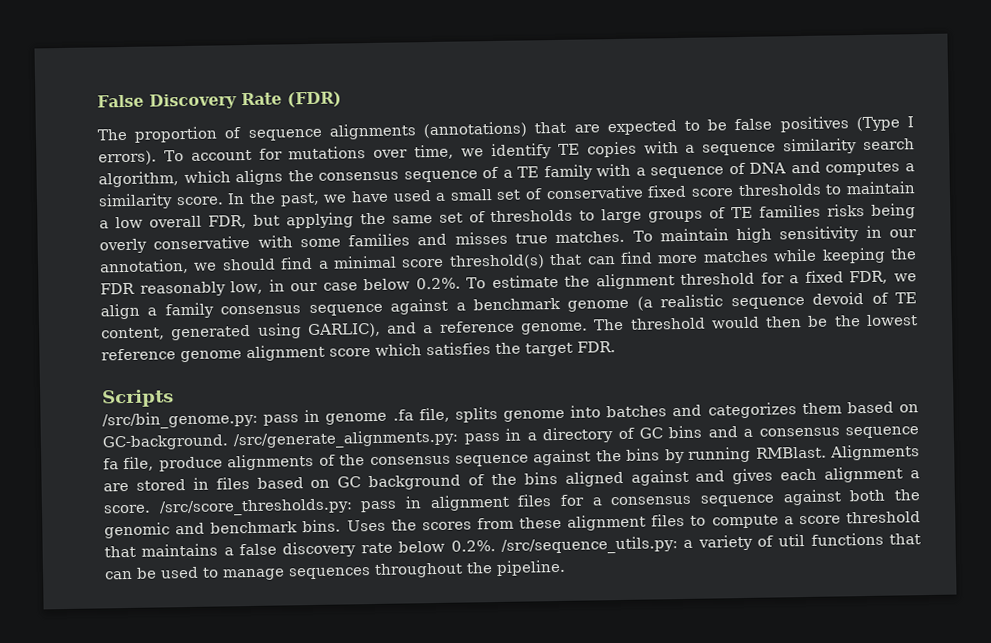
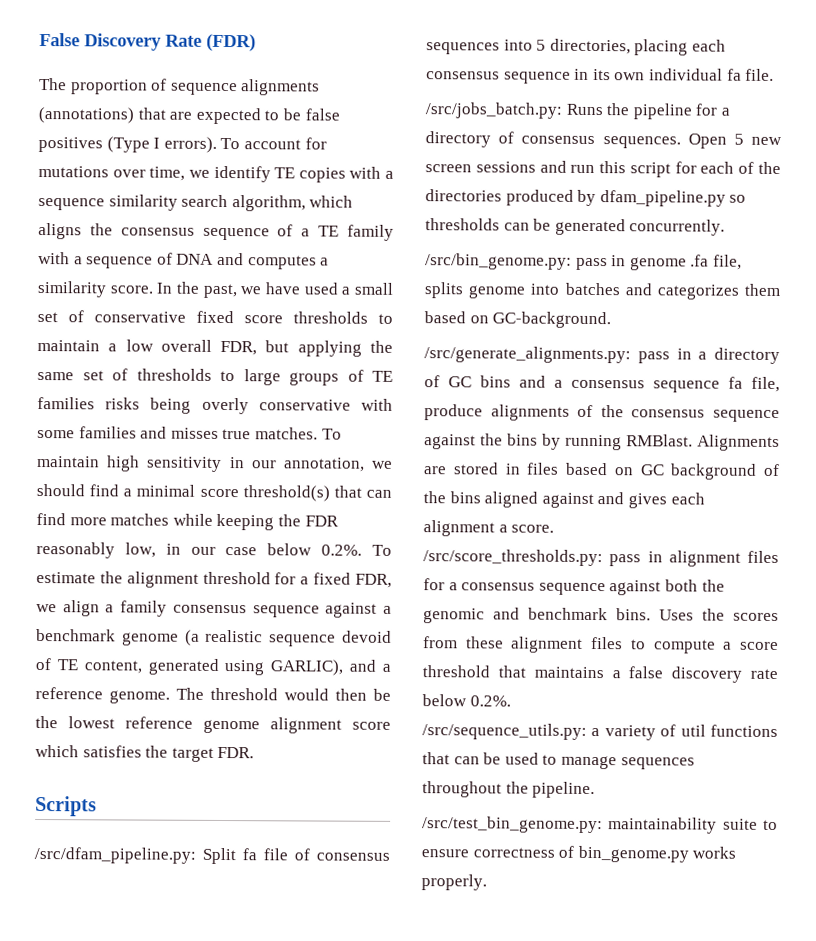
(174, 398) none -> [34,846,390,865] [426,38,726,56] [426,68,775,84] [425,102,730,120] [425,131,782,149] [425,160,781,178] [425,189,747,207] [425,218,726,236] // /src/dfam_pipeline.py: Split fa file of consensus sequences into 5 directories, placing each consensus sequence in its own individual fa file. // /src/jobs_batch.py: Runs the pipeline for a directory of consensus sequences. Open 5 new screen sessions and run this script for each of the directories produced by dfam_pipeline.py so thresholds can be generated concurrently.
(229, 442) none -> (612, 320) //
(151, 509) none -> (555, 528) //
(496, 546) none -> (511, 701) //
(566, 568) none -> [422,816,778,834] [421,845,737,863] [421,874,487,891] // /src/test_bin_genome.py: maintainability suite to ensure correctness of bin_genome.py works properly.

